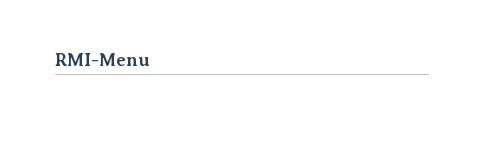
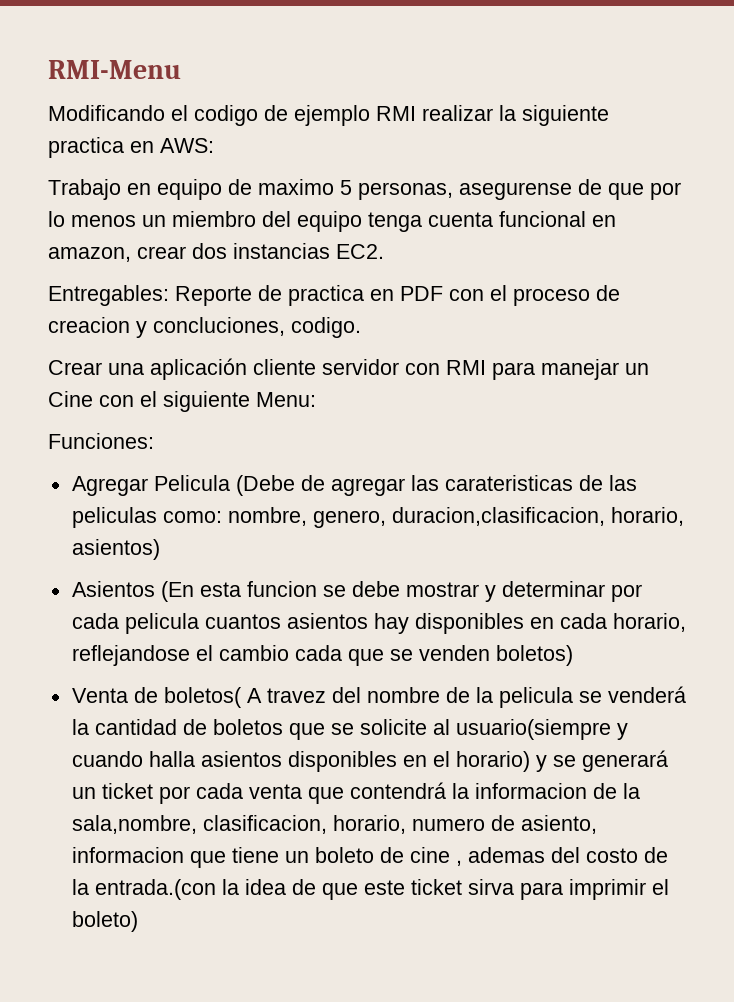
(150, 59) none -> [48,105,609,126] [48,137,214,158] [48,179,681,200] [48,211,616,232] [48,243,384,262] [48,285,620,306] [48,317,361,338] [48,358,649,380] [48,391,316,412] [48,433,154,449] [71,475,637,496] [71,507,684,528] [71,539,160,560] [71,581,642,602] [71,613,686,634] [71,645,573,666] [71,686,686,708] [71,719,628,740] [71,750,668,772] [71,782,640,804] [71,815,597,834] [71,847,668,868] [71,879,669,900] [71,911,138,932] // Modificando el codigo de ejemplo RMI realizar la siguiente practica en AWS: // Trabajo en equipo de maximo 5 personas, asegurense de que por lo menos un miembro del equipo tenga cuenta funcional en amazon, crear dos instancias EC2. // Entregables: Reporte de practica en PDF con el proceso de creacion y concluciones, codigo. // Crear una aplicación cliente servidor con RMI para manejar un Cine con el siguiente Menu: // Funciones: // Agregar Pelicula (Debe de agregar las carateristicas de las peliculas como: nombre, genero, duracion,clasificacion, horario, asientos) // Asientos (En esta funcion se debe mostrar y determinar por cada pelicula cuantos asientos hay disponibles en cada horario, reflejandose el cambio cada que se venden boletos) // Venta de boletos( A travez del nombre de la pelicula se venderá la cantidad de boletos que se solicite al usuario(siempre y cuando halla asientos disponibles en el horario) y se generará un ticket por cada venta que contendrá la informacion de la sala,nombre, clasificacion, horario, numero de asiento, informacion que tiene un boleto de cine , ademas del costo de la entrada.(con la idea de que este ticket sirva para imprimir el boleto)

